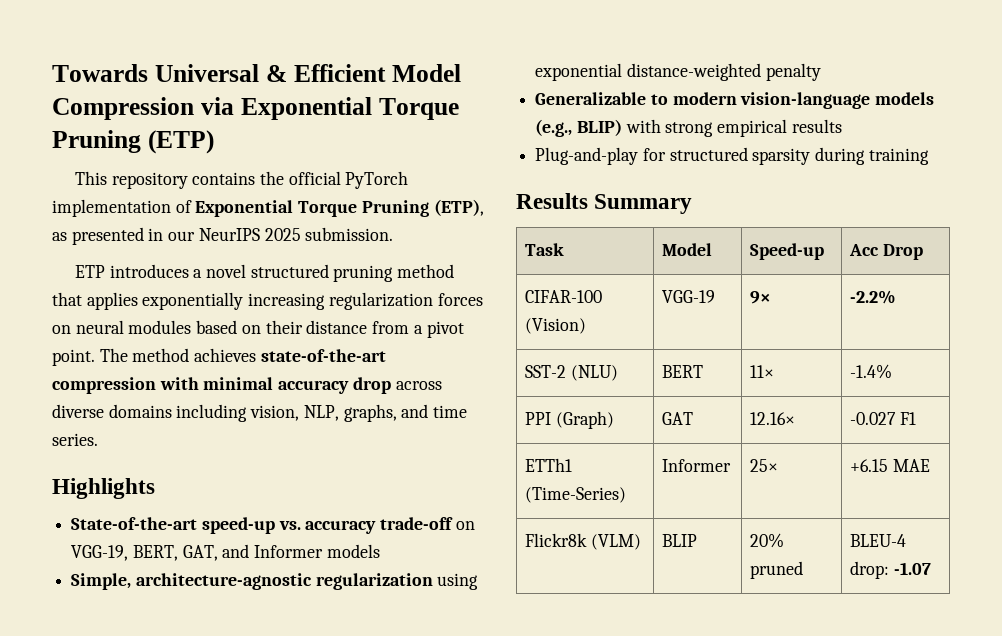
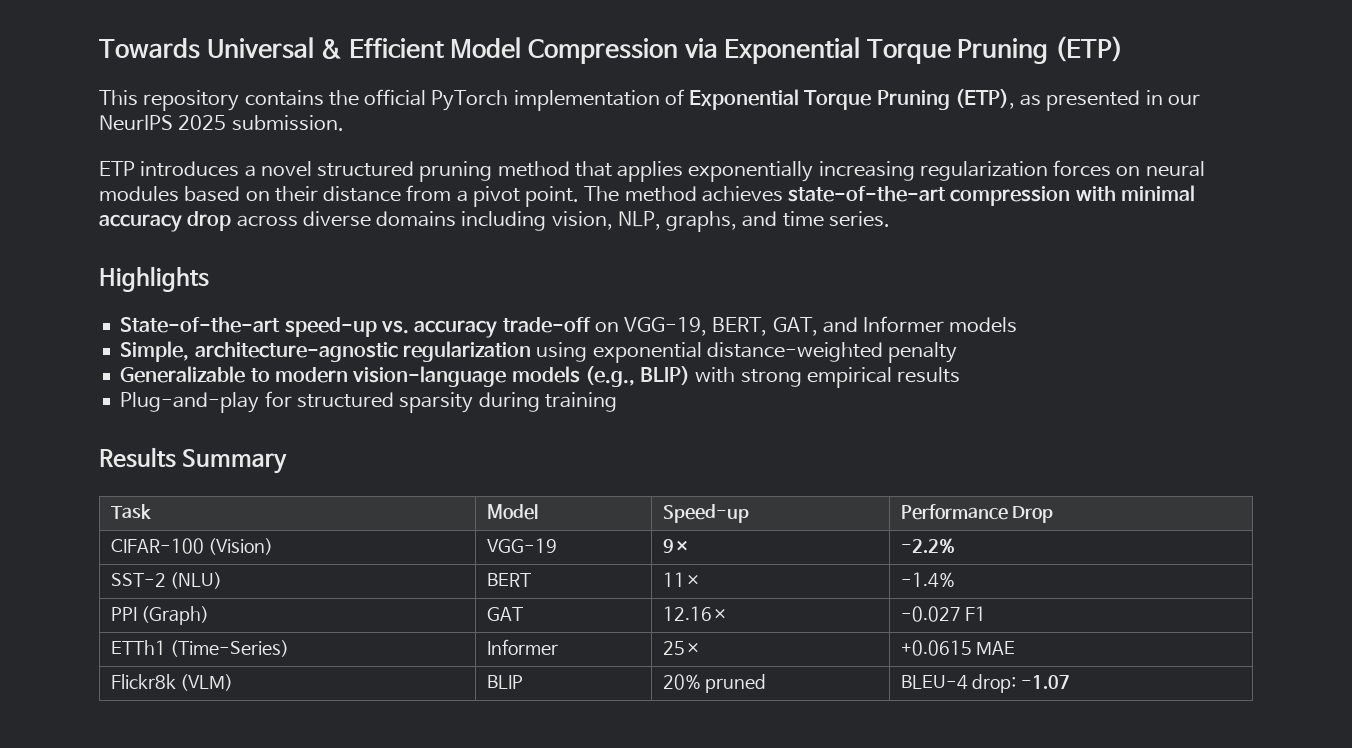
[849,244,880,256] Acc -> [900,504,1008,520] Performance
[850,459,889,472] +6.15 -> [900,640,972,656] +0.0615

